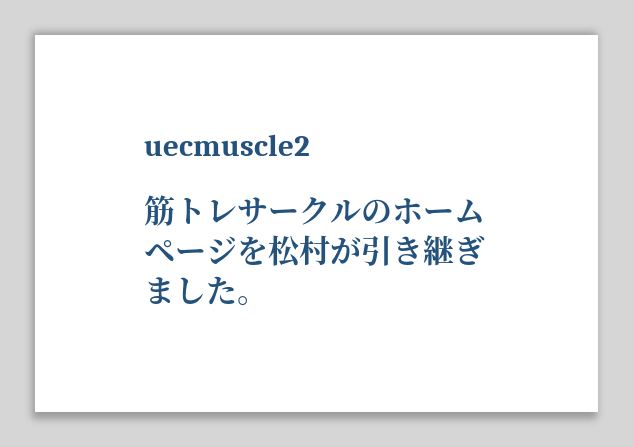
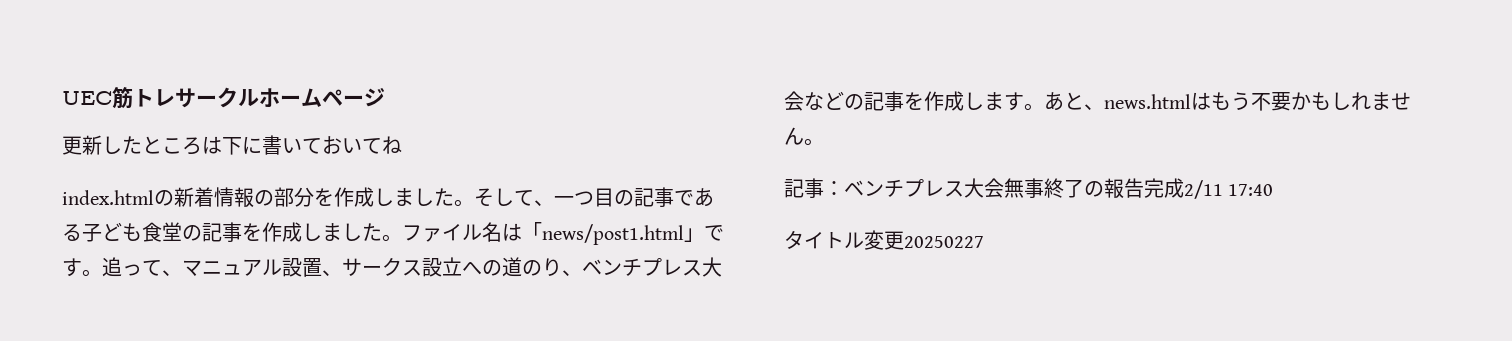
[144,134,310,156] uecmuscle2 // -> [62,91,112,105] UEC
[361,199,392,224] の -> (259, 98) none
[237,235,485,268] [144,276,268,306] を松村が引き継ぎました。 -> [62,135,402,155] [62,187,714,208] [62,222,724,245] [62,257,722,277] [784,91,1411,111] [784,127,824,146] [784,178,1274,199] [784,230,984,250] // 更新したところは下に書いておいてね // index.htmlの新着情報の部分を作成しました。そして、一つ目の記事である子ども食堂の記事を作成しました。ファイル名は「news/post1.html」です。追って、マニュアル設置、サークス設立への道のり、ベンチプレス大会などの記事を作成します。あと、news.htmlはもう不要かもしれません。 // 記事：ベンチプレス大会無事終了の報告完成2/11 17:40 // タイトル変更20250227

